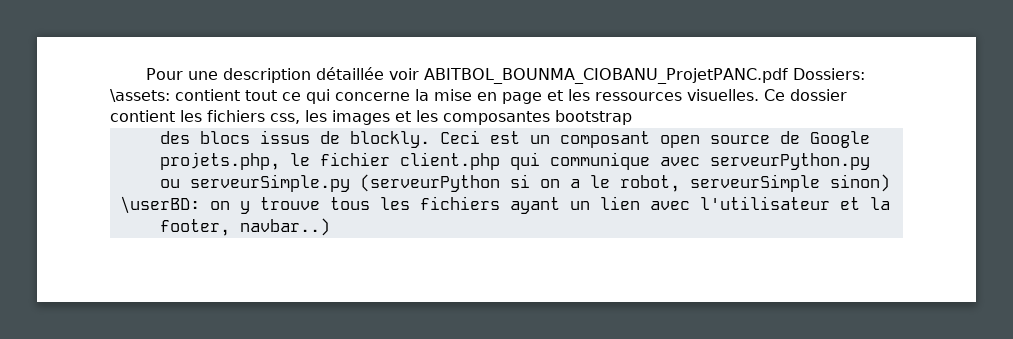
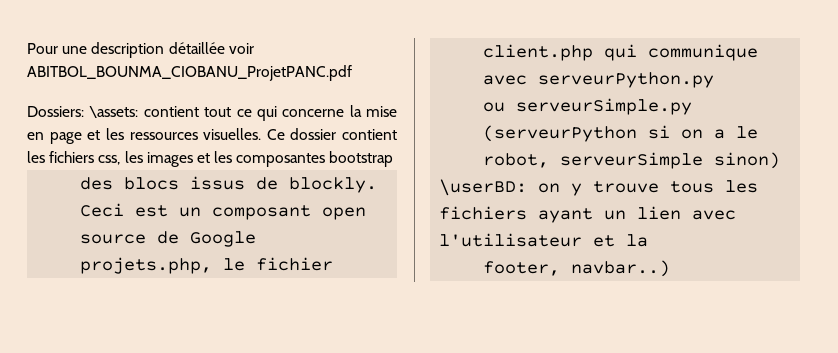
(788, 76) none -> (352, 73) //

